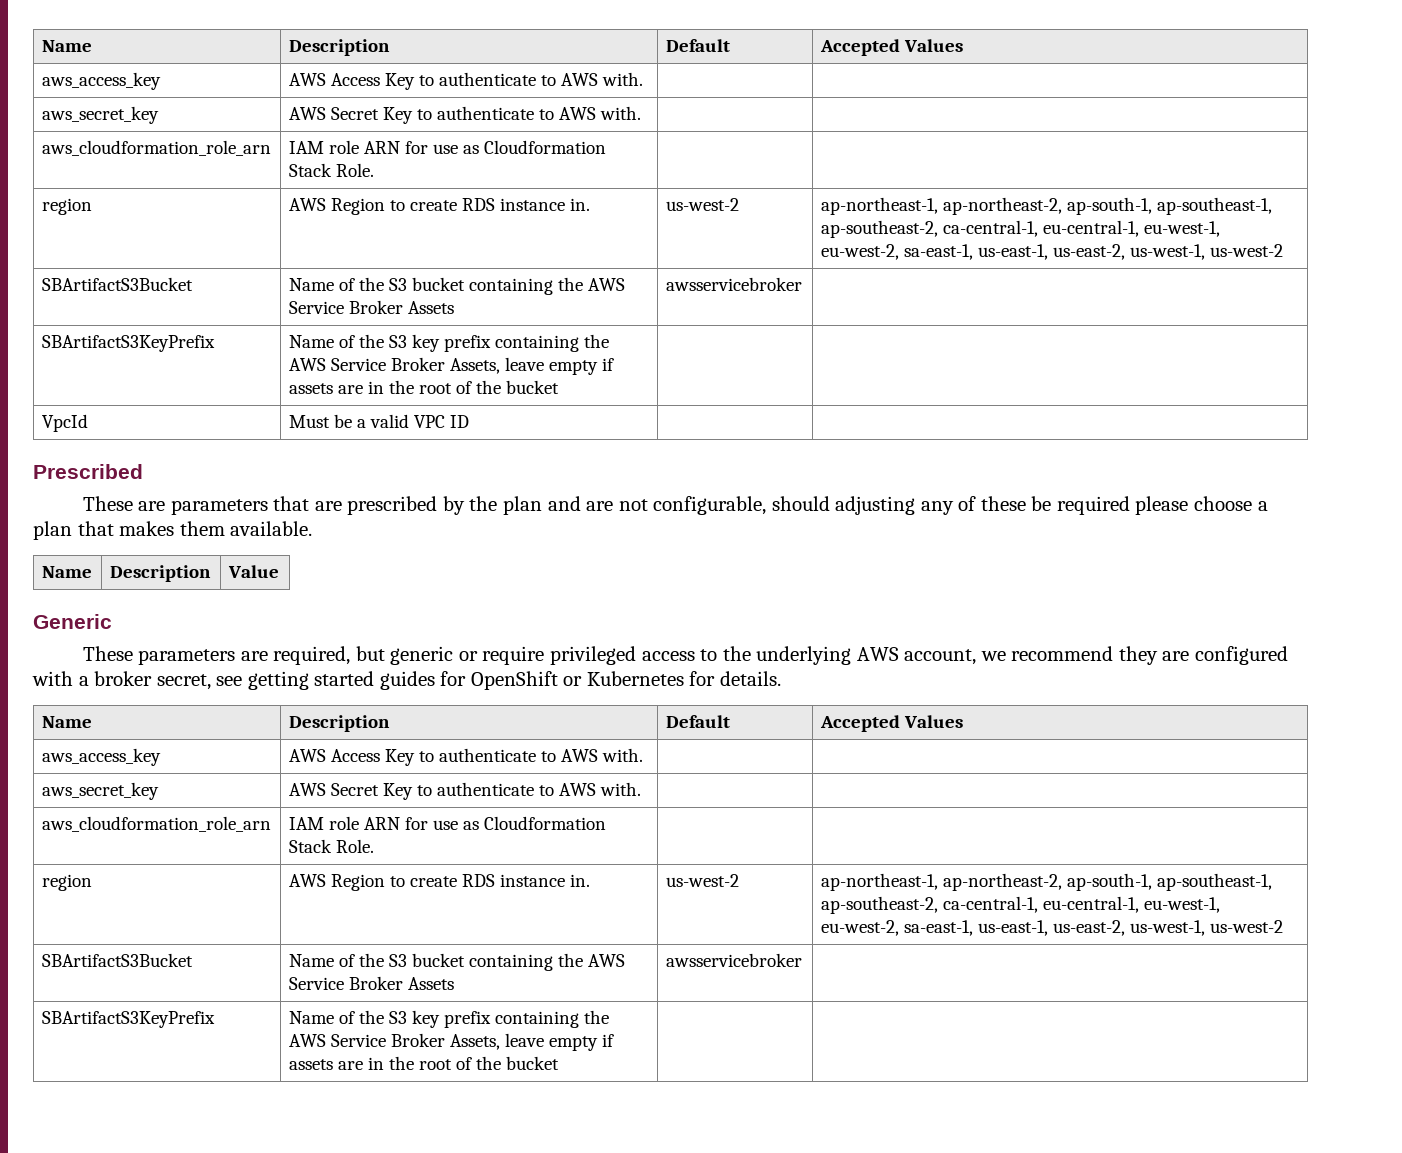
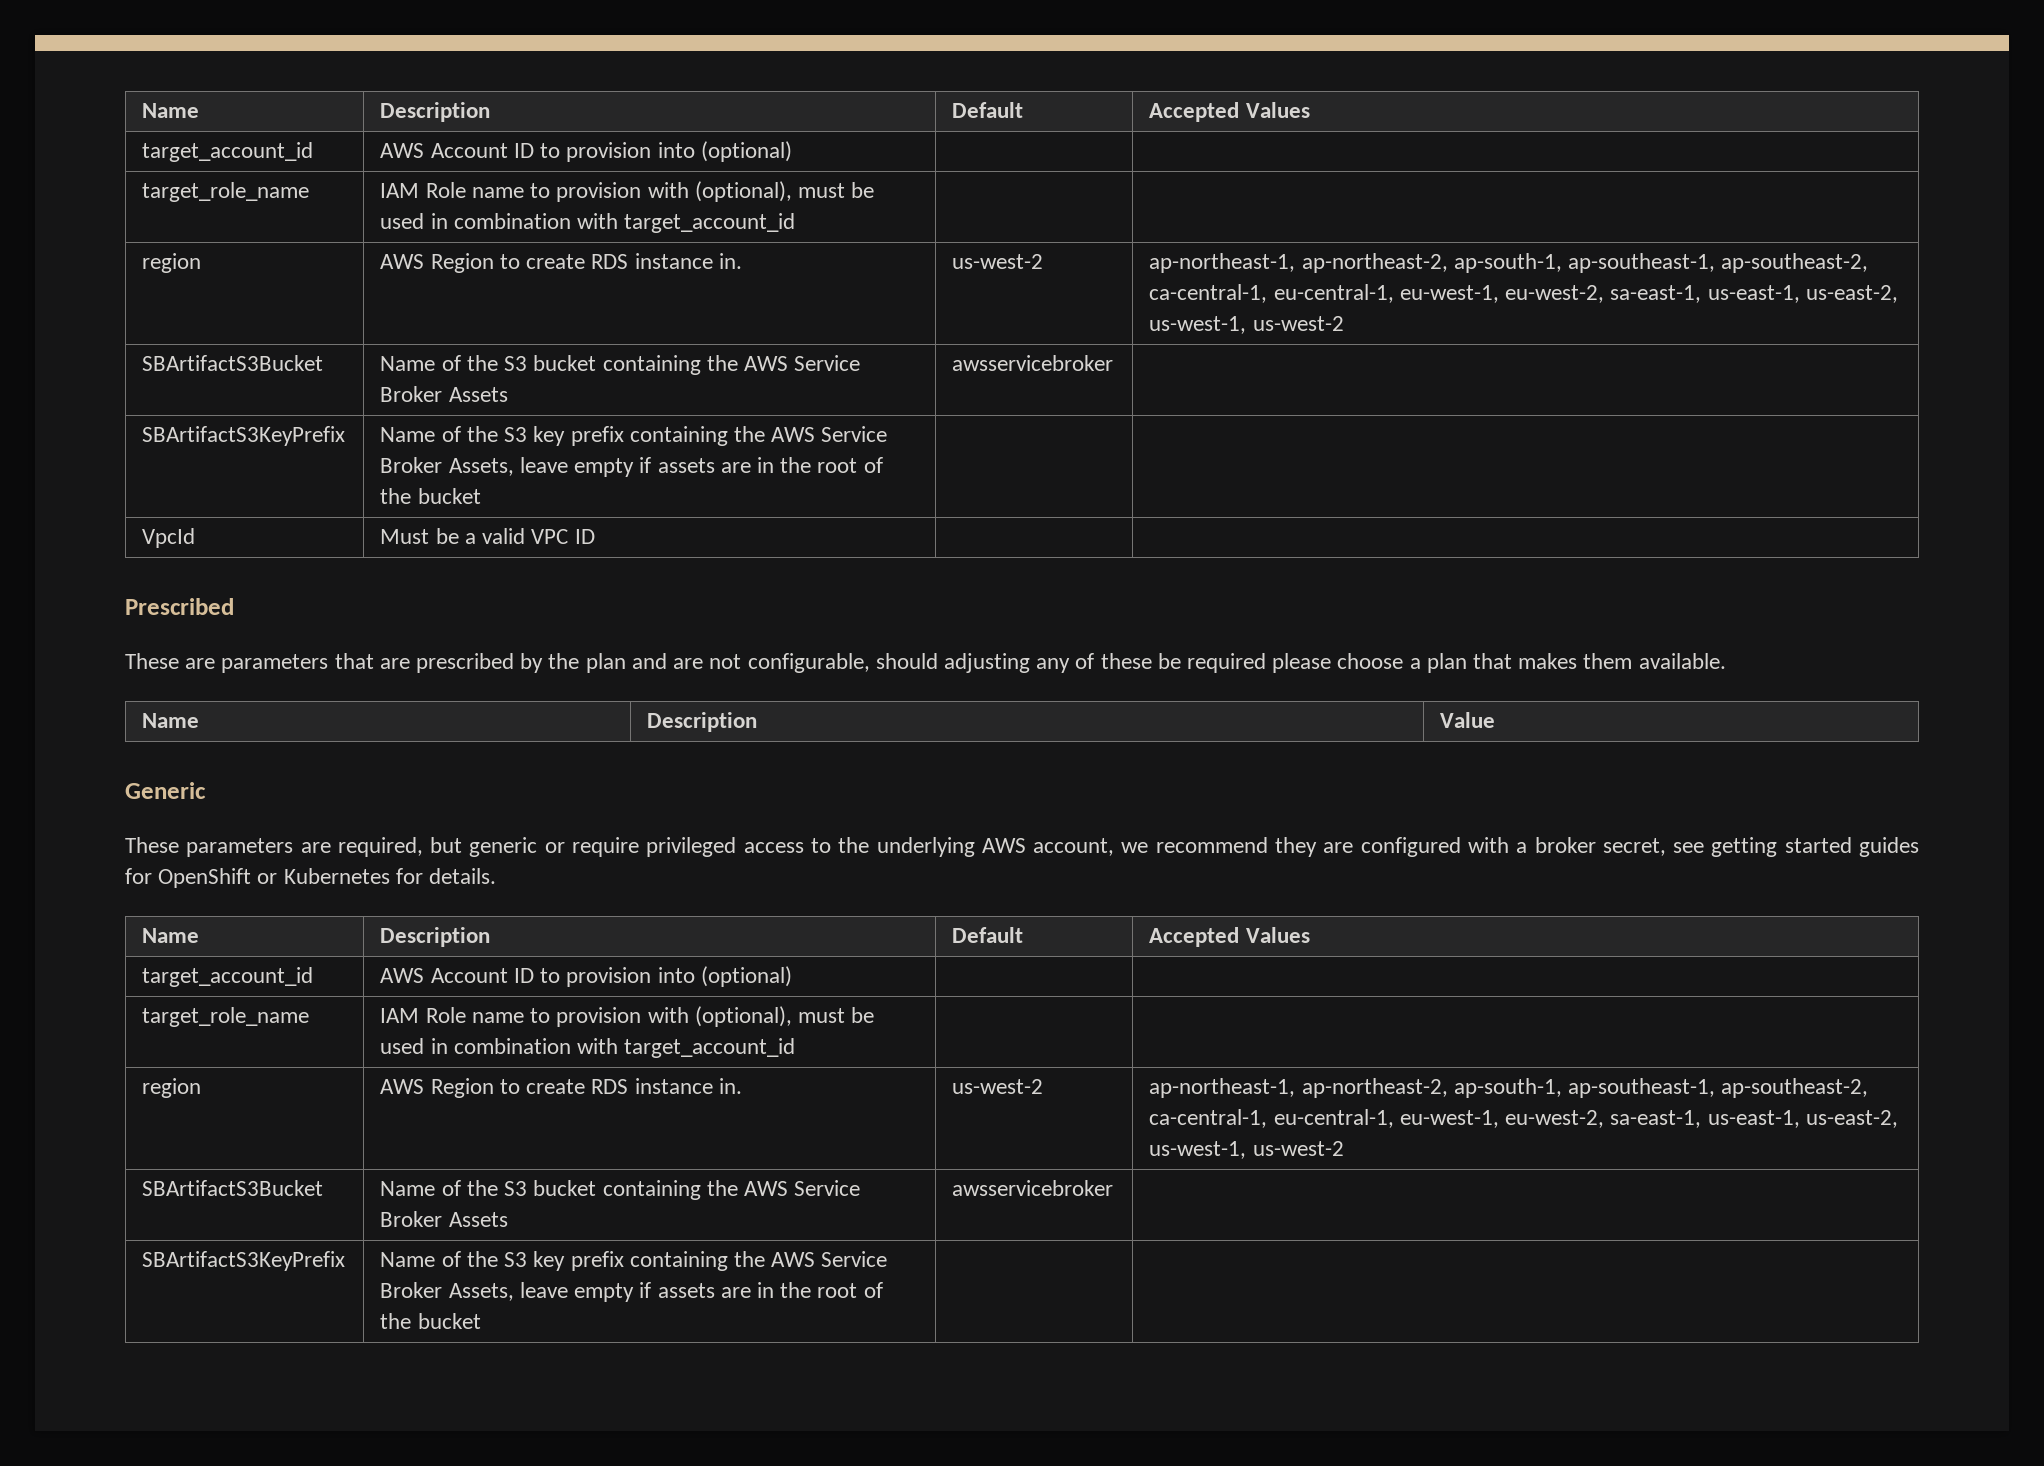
[41,40,92,52] [288,39,390,56] [665,39,730,52] [819,39,963,56] [41,72,161,90] [288,72,643,90] [41,106,159,124] [288,106,641,124] [41,140,271,156] [288,140,606,154] [288,163,374,177] Name | Description | Default | Accepted Values // aws_access_key | AWS Access Key to authenticate to AWS with. | | // aws_secret_key | AWS Secret Key to authenticate to AWS with. | | // aws_cloudformation_role_arn | IAM role ARN for use as Cloudformation Stack Role. -> [142,103,200,118] [380,102,491,122] [952,102,1024,118] [1149,102,1310,122] [142,142,314,162] [380,141,792,162] [142,182,310,202] [380,181,875,202] [380,213,796,233] Name | Description | Default | Accepted Values // target_account_id | AWS Account ID to provision into (optional) | | // target_role_name | IAM Role name to provision with (optional), must be used in combination with target_account_id
[41,748,161,766] [288,748,643,766] [41,782,159,800] [288,782,641,800] [41,816,271,832] [288,816,606,830] [288,839,374,853] aws_access_key | AWS Access Key to authenticate to AWS with. | | // aws_secret_key | AWS Secret Key to authenticate to AWS with. | | // aws_cloudformation_role_arn | IAM role ARN for use as Cloudformation Stack Role. -> [142,967,314,987] [380,966,792,987] [142,1007,310,1027] [380,1006,875,1027] [380,1038,796,1058] target_account_id | AWS Account ID to provision into (optional) | | // target_role_name | IAM Role name to provision with (optional), must be used in combination with target_account_id

